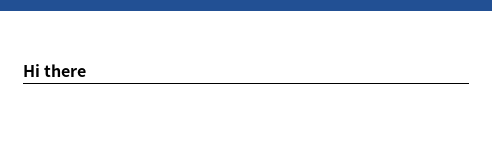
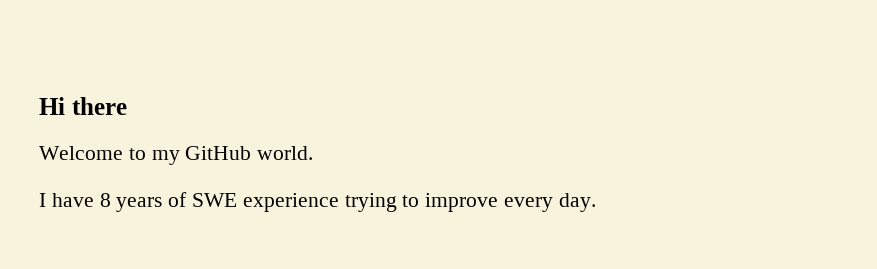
(87, 70) none -> [39,146,314,165] [39,192,596,212] // Welcome to my GitHub world. // I have 8 years of SWE experience trying to improve every day.

